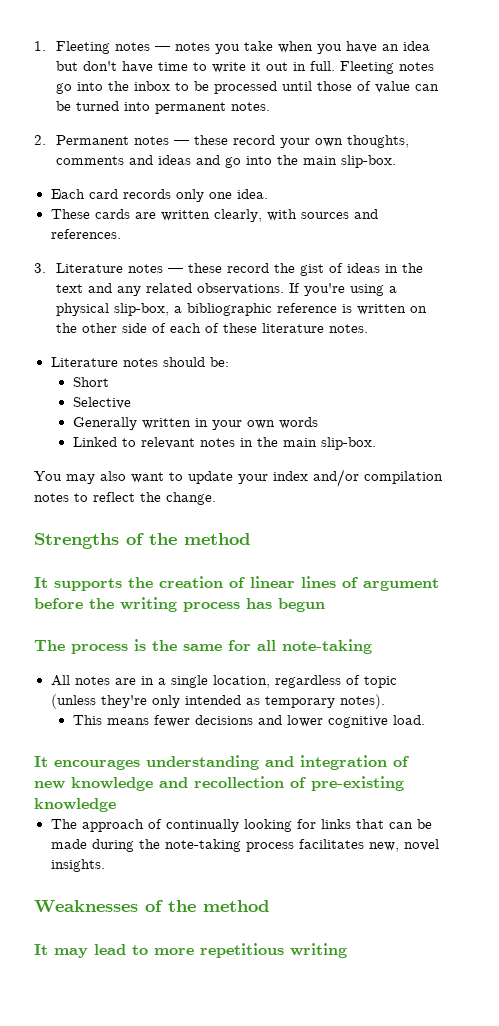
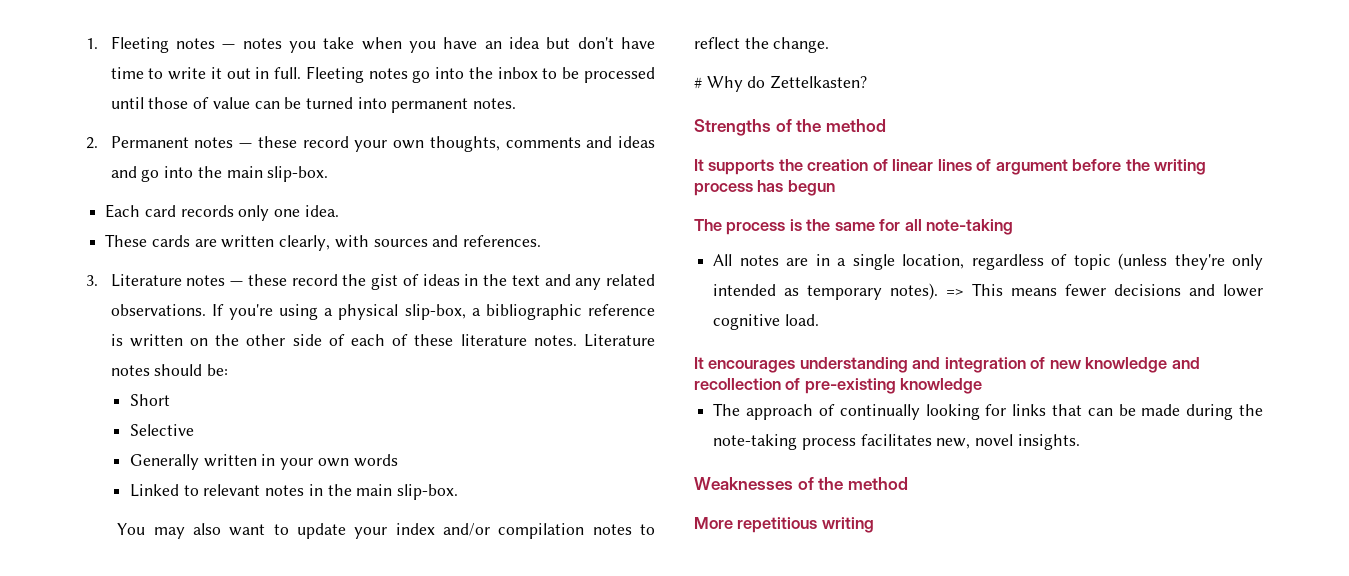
(369, 328) // -> (577, 340) none
(216, 498) none -> [694,75,868,92] // # Why do Zettelkasten?
(385, 701) // -> [946,289,965,296] =>
[34,944,194,958] It may lead to more -> [694,517,733,529] More

